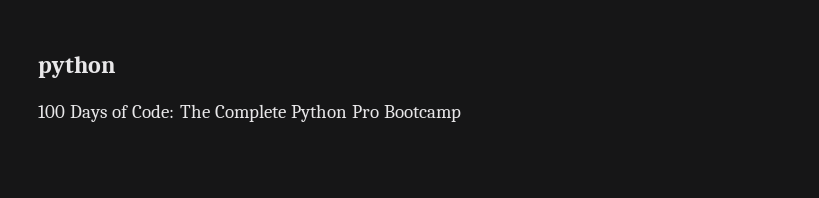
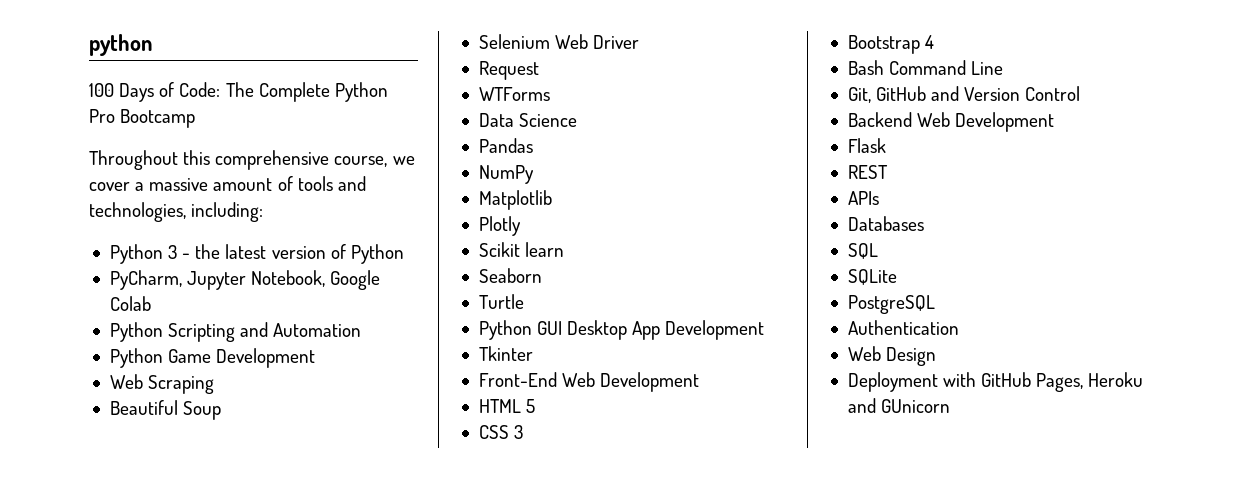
(462, 113) none -> [89,150,415,170] [89,176,366,191] [89,202,264,222] [109,244,404,264] [109,270,381,290] [109,296,151,311] [109,322,362,342] [109,348,316,368] [109,374,215,394] [109,400,222,420] [478,34,640,49] [478,61,539,80] [478,87,550,101] [478,113,578,127] [478,138,533,153] [478,165,534,184] [478,190,552,210] [478,216,521,236] [478,242,565,257] [478,268,542,283] [478,294,524,309] [478,320,765,340] [478,346,533,361] [478,372,700,392] [478,399,536,413] [478,425,524,439] [847,35,935,54] [847,60,1004,75] [847,86,1081,103] [847,112,1055,132] [847,138,886,153] [847,165,888,179] [847,191,879,205] [847,216,924,231] [847,243,878,259] [847,269,897,285] [847,295,935,314] [847,320,959,335] [847,346,937,366] [847,372,1144,392] [847,398,951,413] // Throughout this comprehensive course, we cover a massive amount of tools and technologies, including: // Python 3 - the latest version of Python // PyCharm, Jupyter Notebook, Google Colab // Python Scripting and Automation // Python Game Development // Web Scraping // Beautiful Soup // Selenium Web Driver // Request // WTForms // Data Science // Pandas // NumPy // Matplotlib // Plotly // Scikit learn // Seaborn // Turtle // Python GUI Desktop App Development // Tkinter // Front-End Web Development // HTML 5 // CSS 3 // Bootstrap 4 // Bash Command Line // Git, GitHub and Version Control // Backend Web Development // Flask // REST // APIs // Databases // SQL // SQLite // PostgreSQL // Authentication // Web Design // Deployment with GitHub Pages, Heroku and GUnicorn

